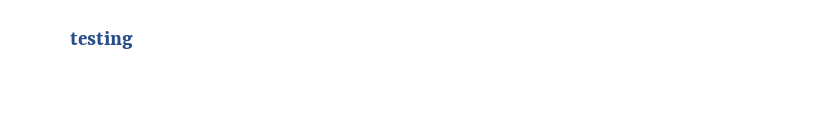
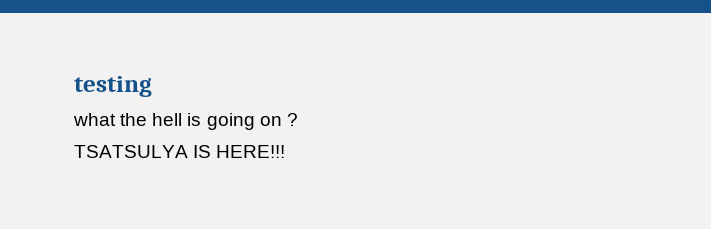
(133, 40) none -> [73,113,298,130] [74,145,286,158] // what the hell is going on ? // TSATSULYA IS HERE!!!

